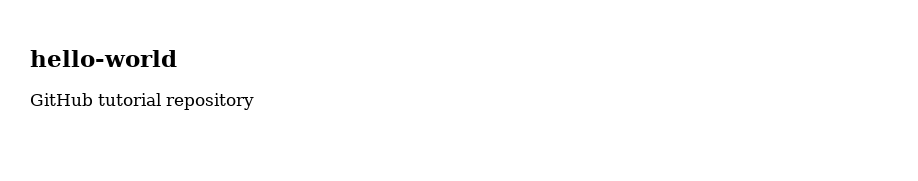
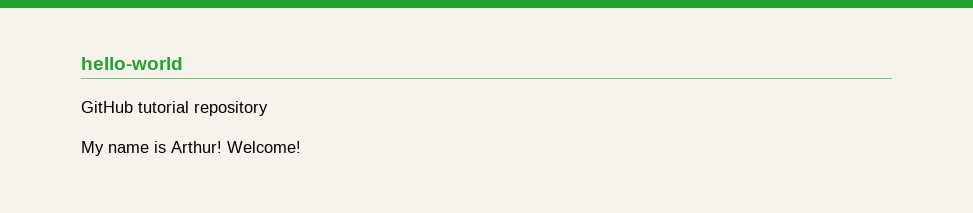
(254, 101) none -> [81,141,301,156] // My name is Arthur! Welcome!

